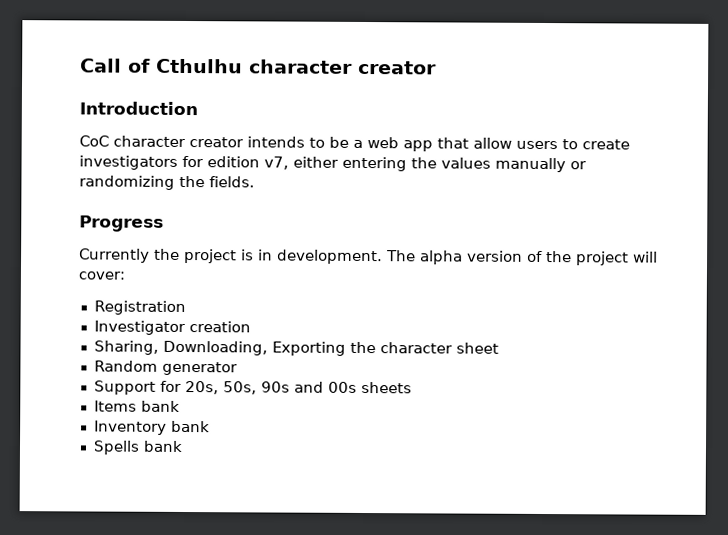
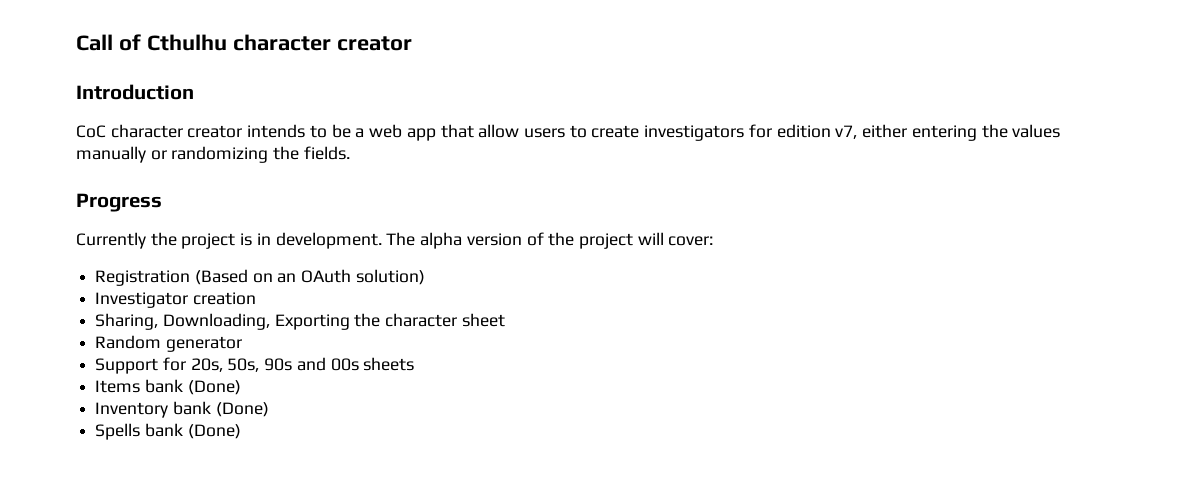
(186, 308) none -> [194,269,425,285] (Based on an OAuth solution)
(180, 406) none -> [187,380,241,395] (Done)
(210, 426) none -> [215,402,269,417] (Done)
(183, 446) none -> [187,424,241,439] (Done)

